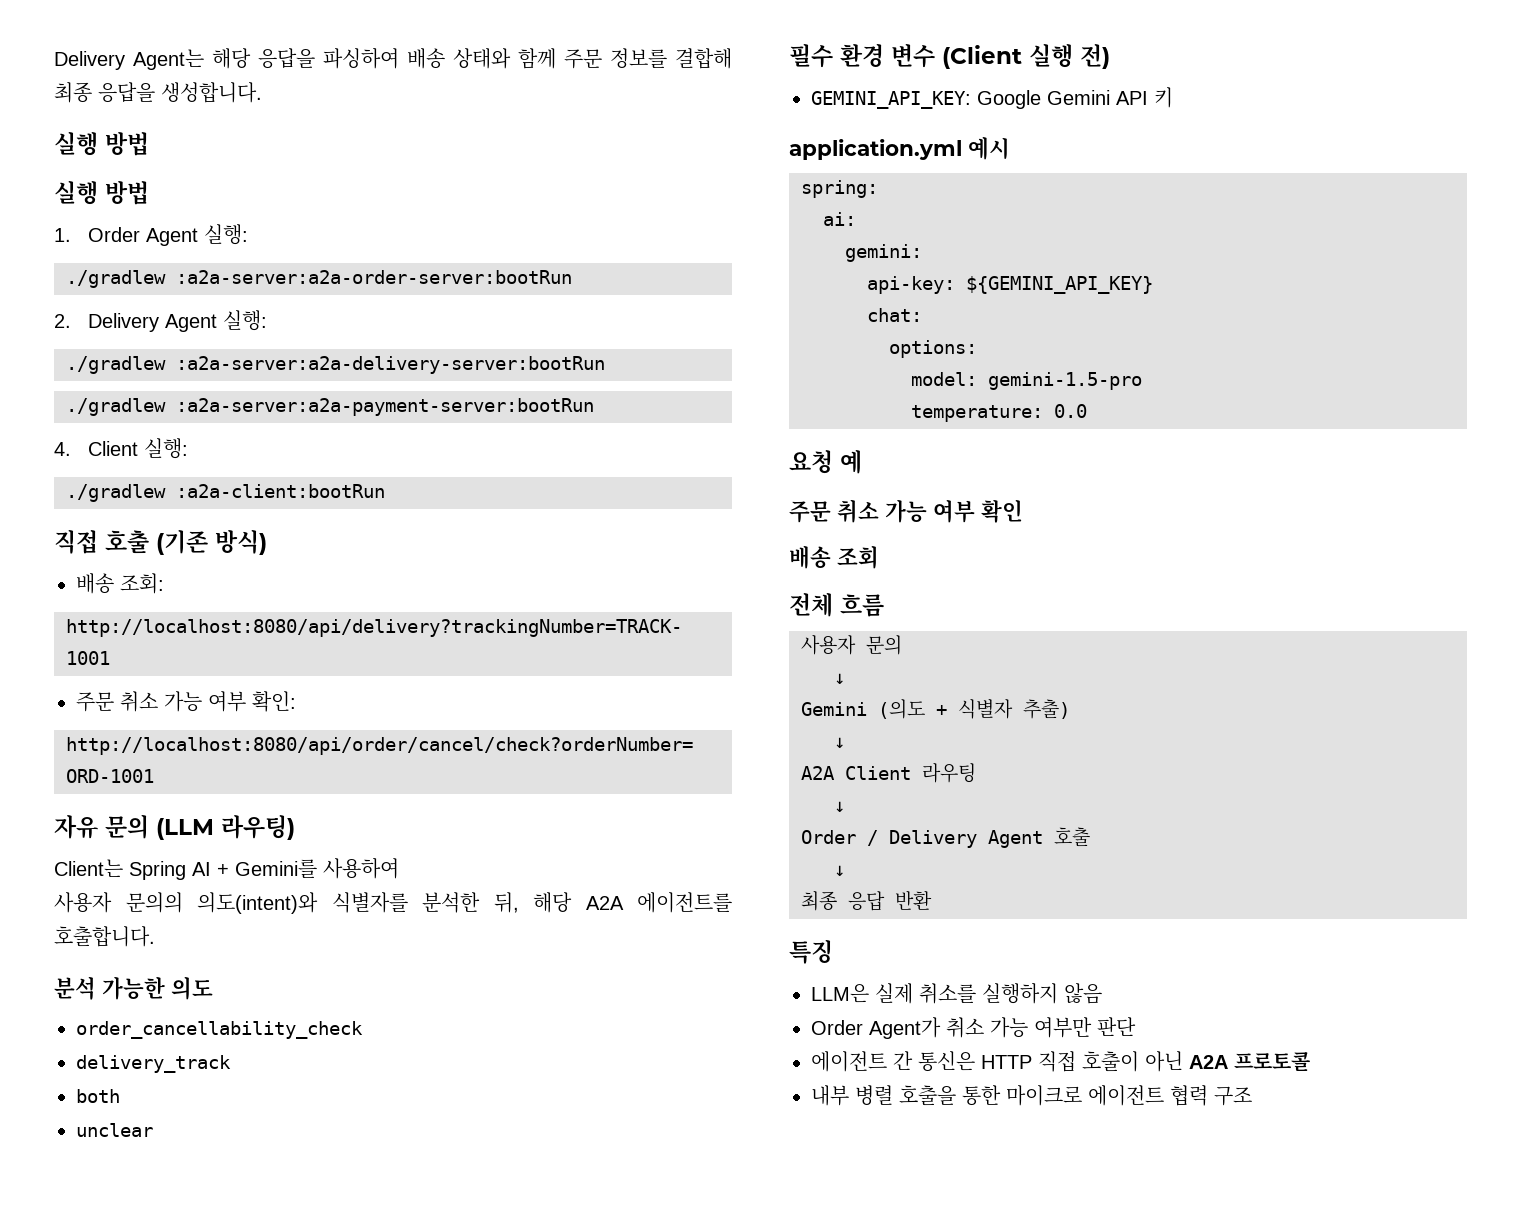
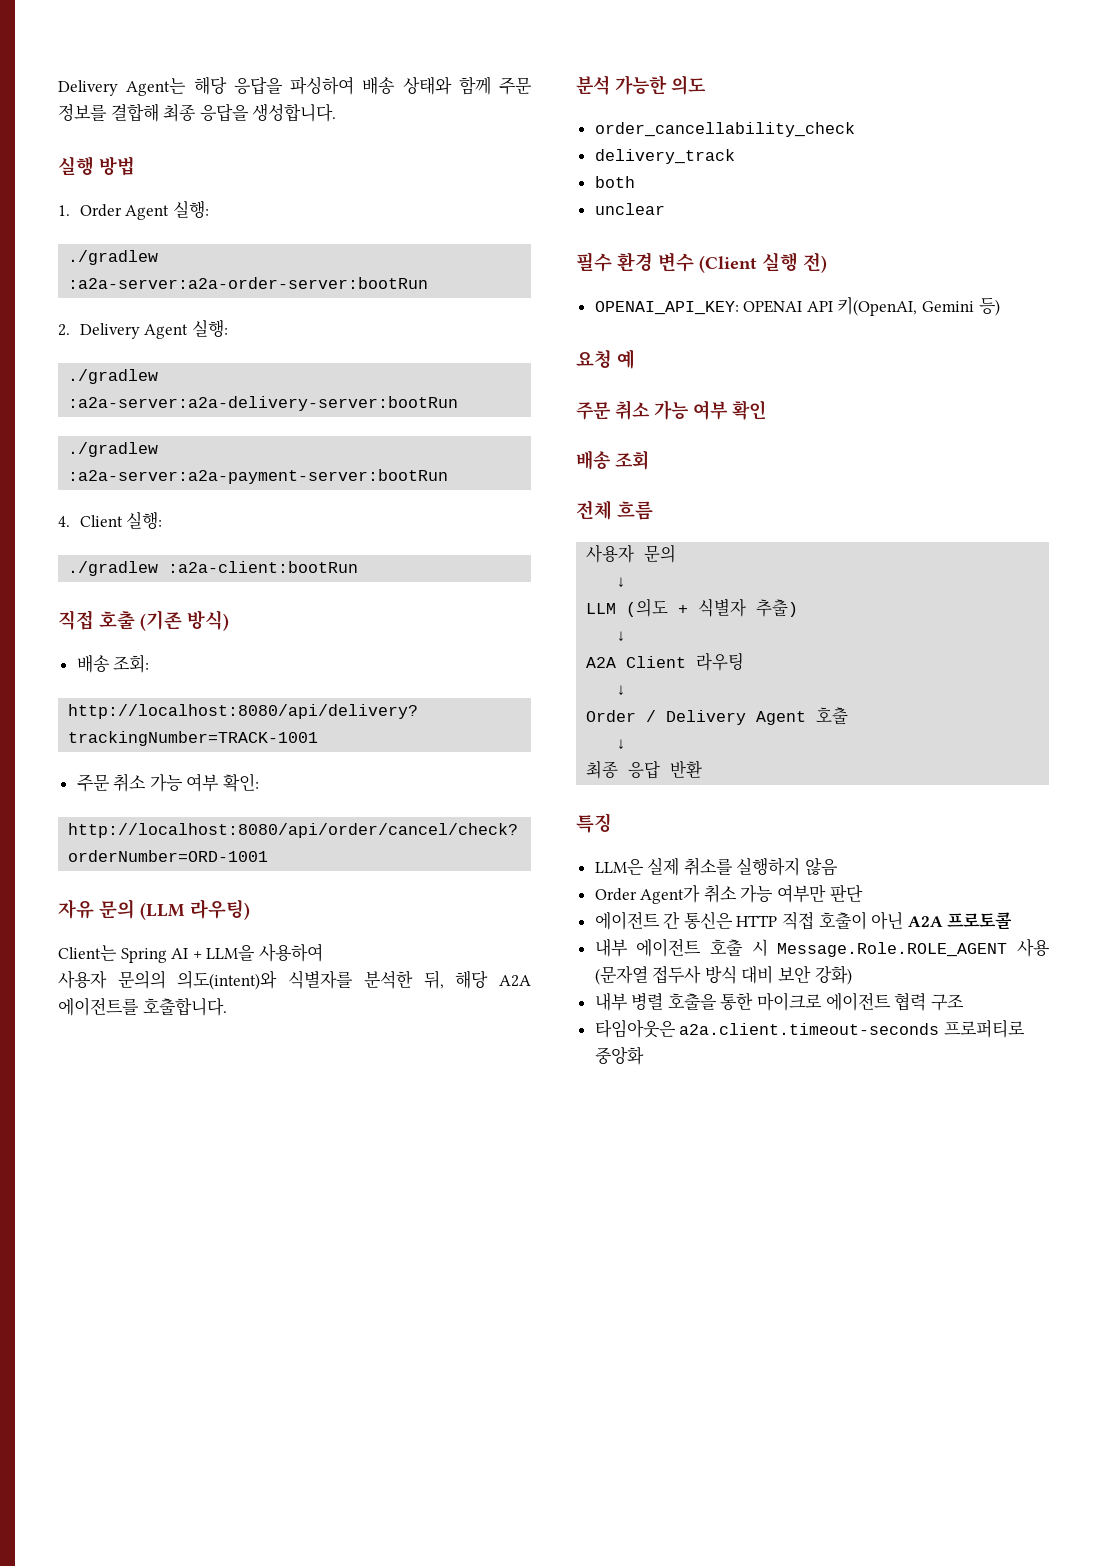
[54,181,149,205] // 실행 방법 -> (135, 166) none
[235,859,317,878] Gemini를 -> [206,945,256,961] LLM을
[811,87,1173,109] [789,137,1010,160] [801,180,878,198] [823,212,856,226] [845,244,922,262] [867,276,1153,294] [867,308,922,322] [889,340,977,358] [911,372,1142,390] [911,404,1087,422] GEMINI_API_KEY: Google Gemini API 키 // application.yml 예시 // spring: // ai: // gemini: // api-key: ${GEMINI_API_KEY} // chat: // options: // model: gemini-1.5-pro // temperature: 0.0 -> [594,297,1000,316] OPENAI_API_KEY: OPENAI API 키(OpenAI, Gemini 등)
[801,702,867,716] Gemini -> [586,603,617,614] LLM
(1310, 1061) none -> [594,938,1050,957] [594,965,852,985] // 내부 에이전트 호출 시 Message.Role.ROLE_AGENT 사용 (문자열 접두사 방식 대비 보안 강화)
(1252, 1096) none -> [594,1019,1025,1038] [594,1046,644,1065] // 타임아웃은 a2a.client.timeout-seconds 프로퍼티로 중앙화

